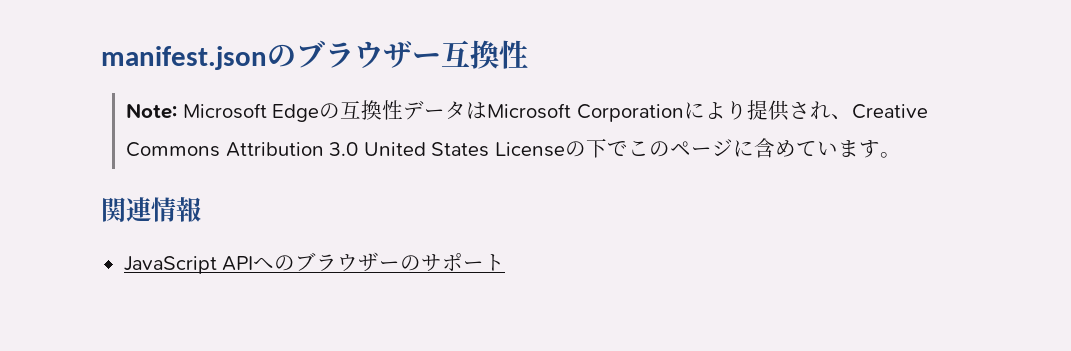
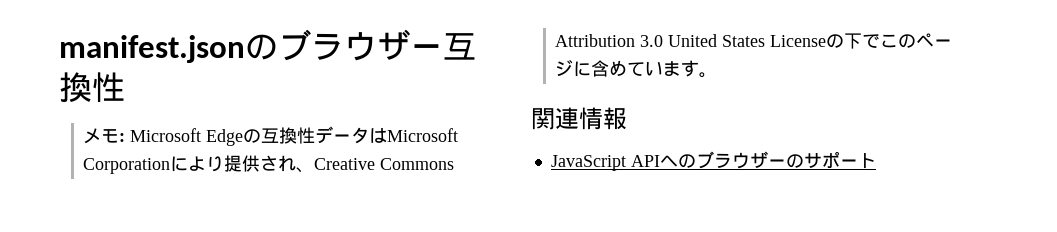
[126,103,178,119] Note: -> [83,128,126,144] メモ:

